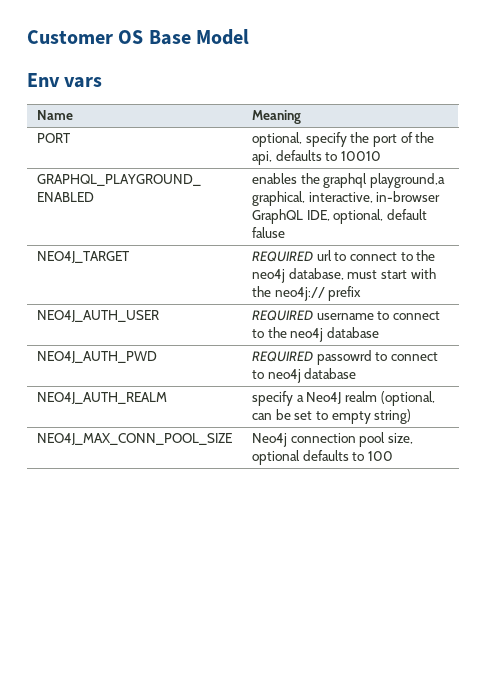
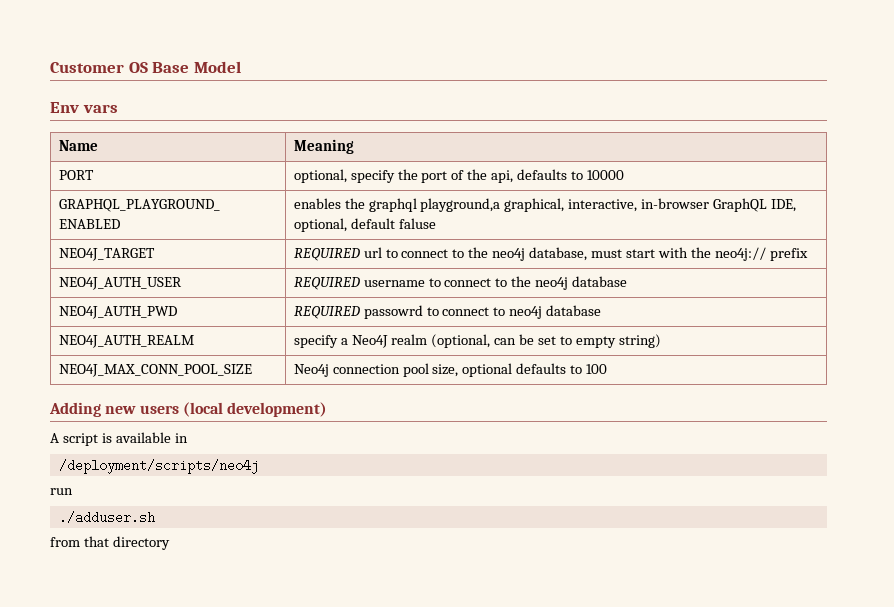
[340,151,381,161] 10010 -> [586,170,624,180] 10000
(393, 456) none -> [49,402,328,417] [50,432,188,446] [58,459,259,474] [50,488,73,495] [58,511,155,524] [50,536,170,550] // Adding new users (local development) // A script is available in // /deployment/scripts/neo4j // run // ./adduser.sh // from that directory

